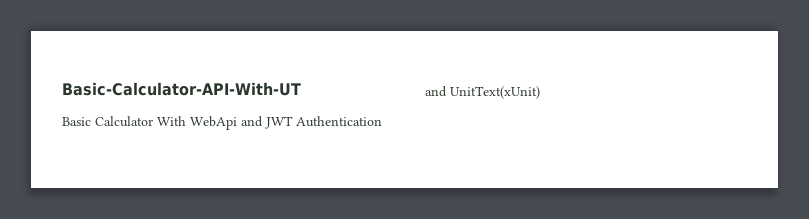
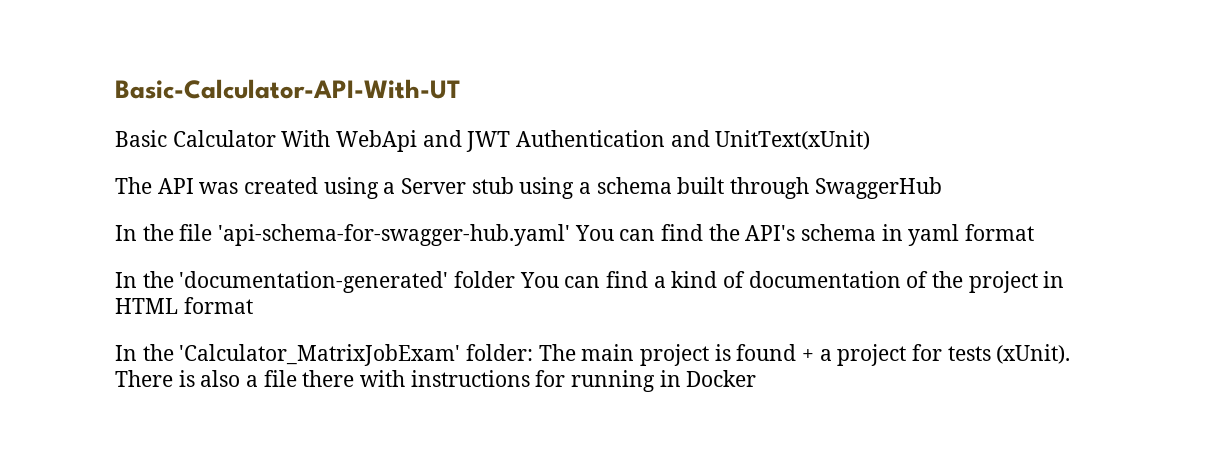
(540, 92) none -> [115,177,942,199] [115,224,1035,246] [115,271,1065,293] [115,297,253,314] [115,344,1071,366] [115,370,757,392] // The API was created using a Server stub using a schema built through SwaggerHub // In the file 'api-schema-for-swagger-hub.yaml' You can find the API's schema in yaml format // In the 'documentation-generated' folder You can find a kind of documentation of the project in HTML format // In the 'Calculator_MatrixJobExam' folder: The main project is found + a project for tests (xUnit). There is also a file there with instructions for running in Docker

